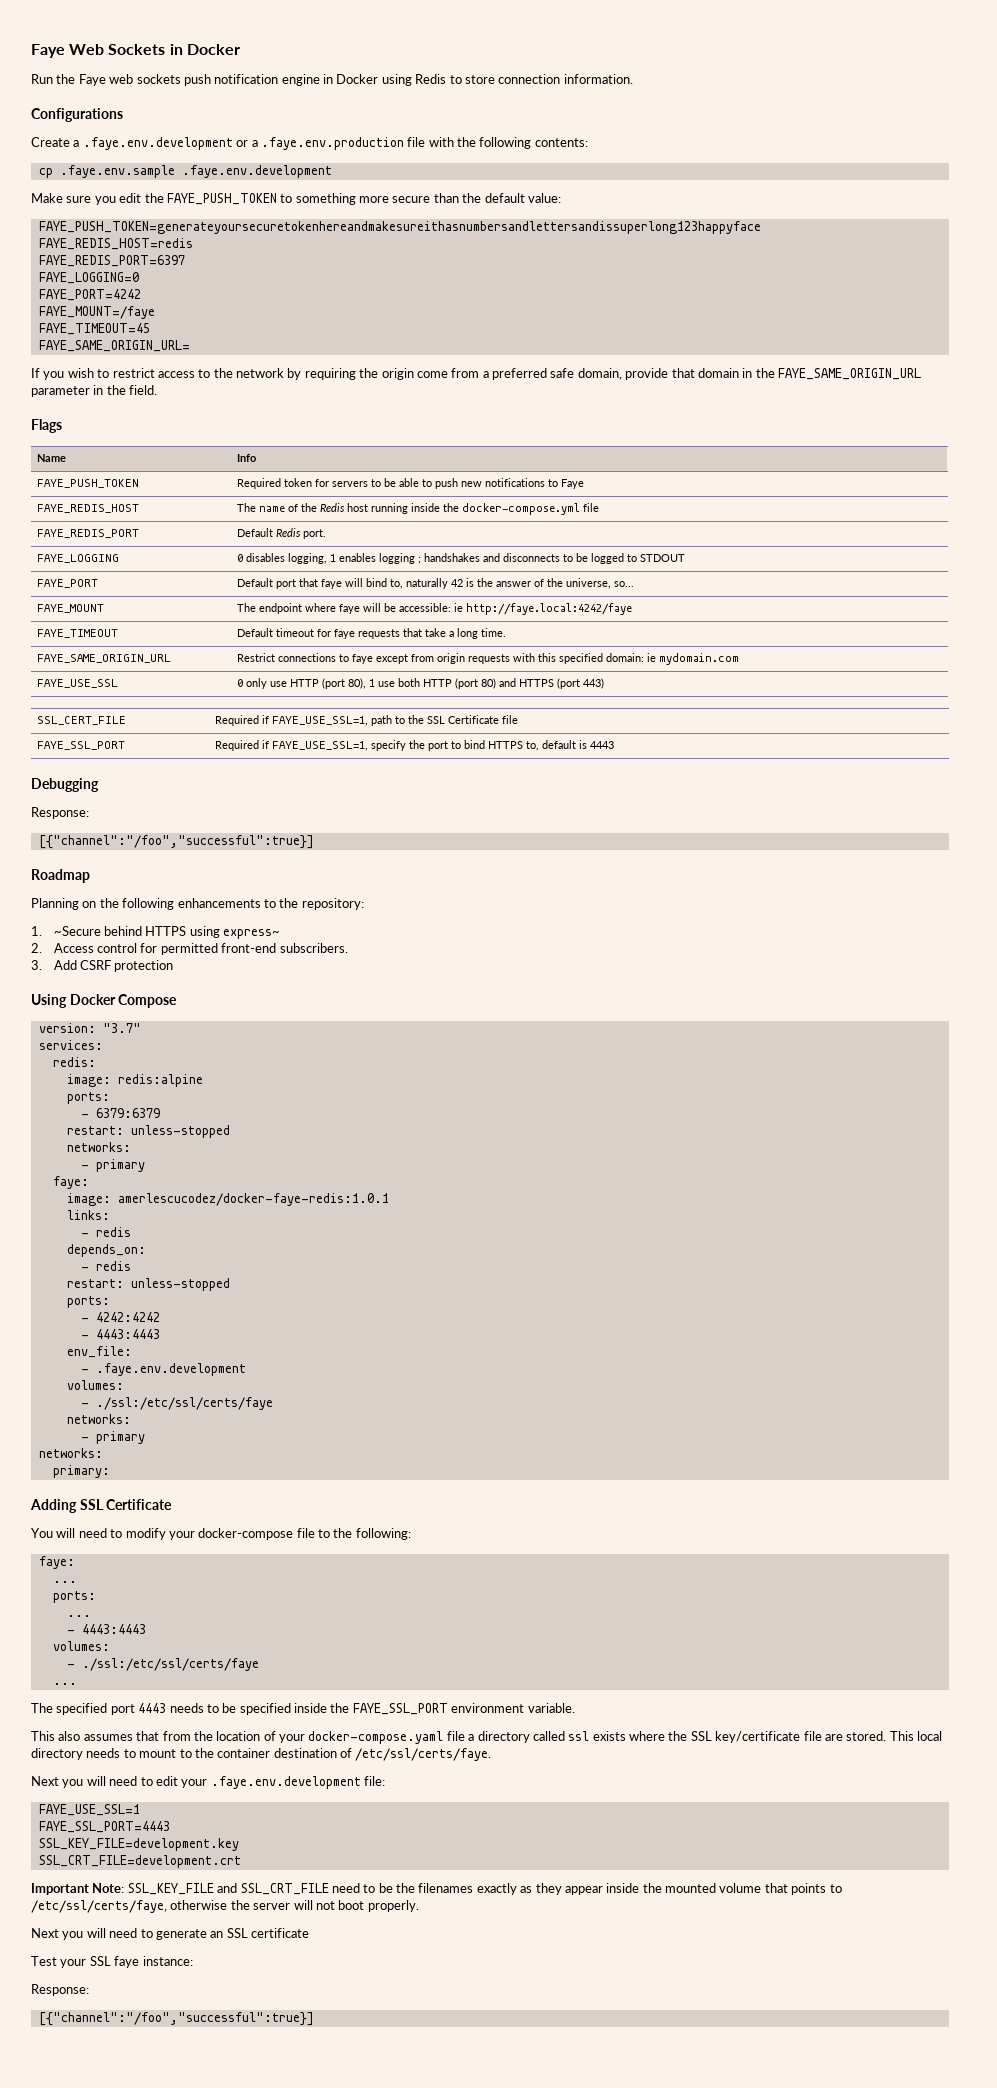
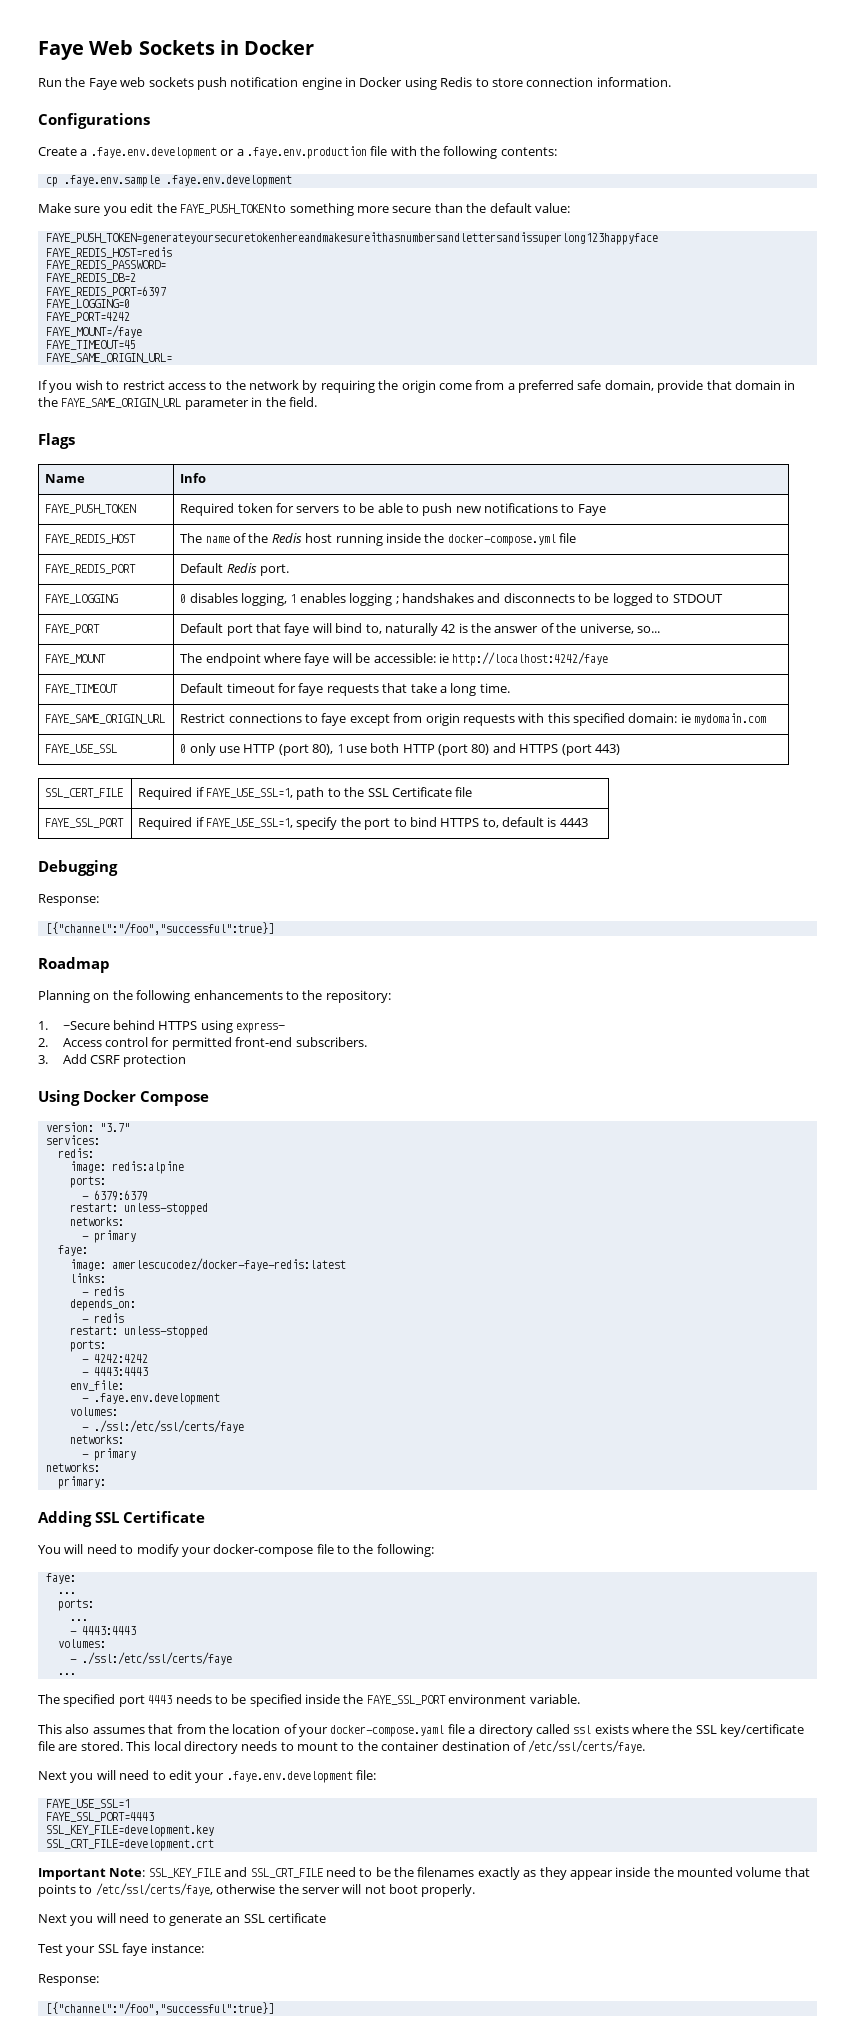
(193, 244) none -> [45,260,166,270] [45,273,136,283] // FAYE_REDIS_PASSWORD= // FAYE_REDIS_DB=2
[466,603,633,615] http://faye.local:4242/faye -> [452,652,609,666] http://localhost:4242/faye
[117,1193,389,1206] amerlescucodez/docker-faye-redis:1.0.1 -> [111,1258,346,1271] amerlescucodez/docker-faye-redis:latest

